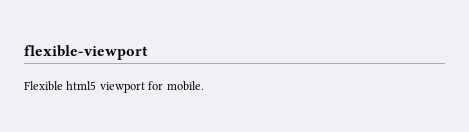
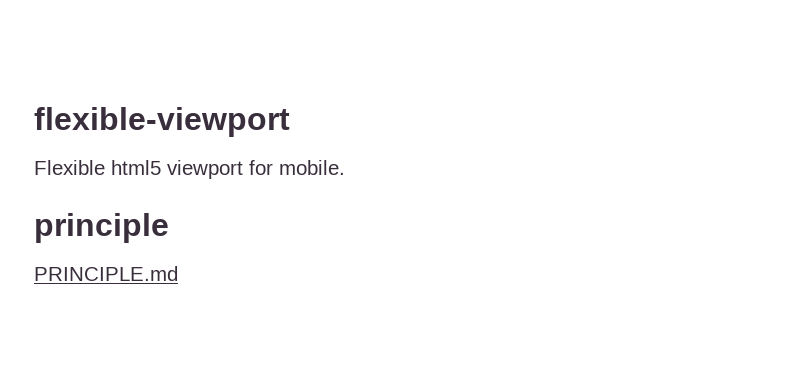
(204, 86) none -> [34,213,169,243] [34,266,178,281] // principle // PRINCIPLE.md

